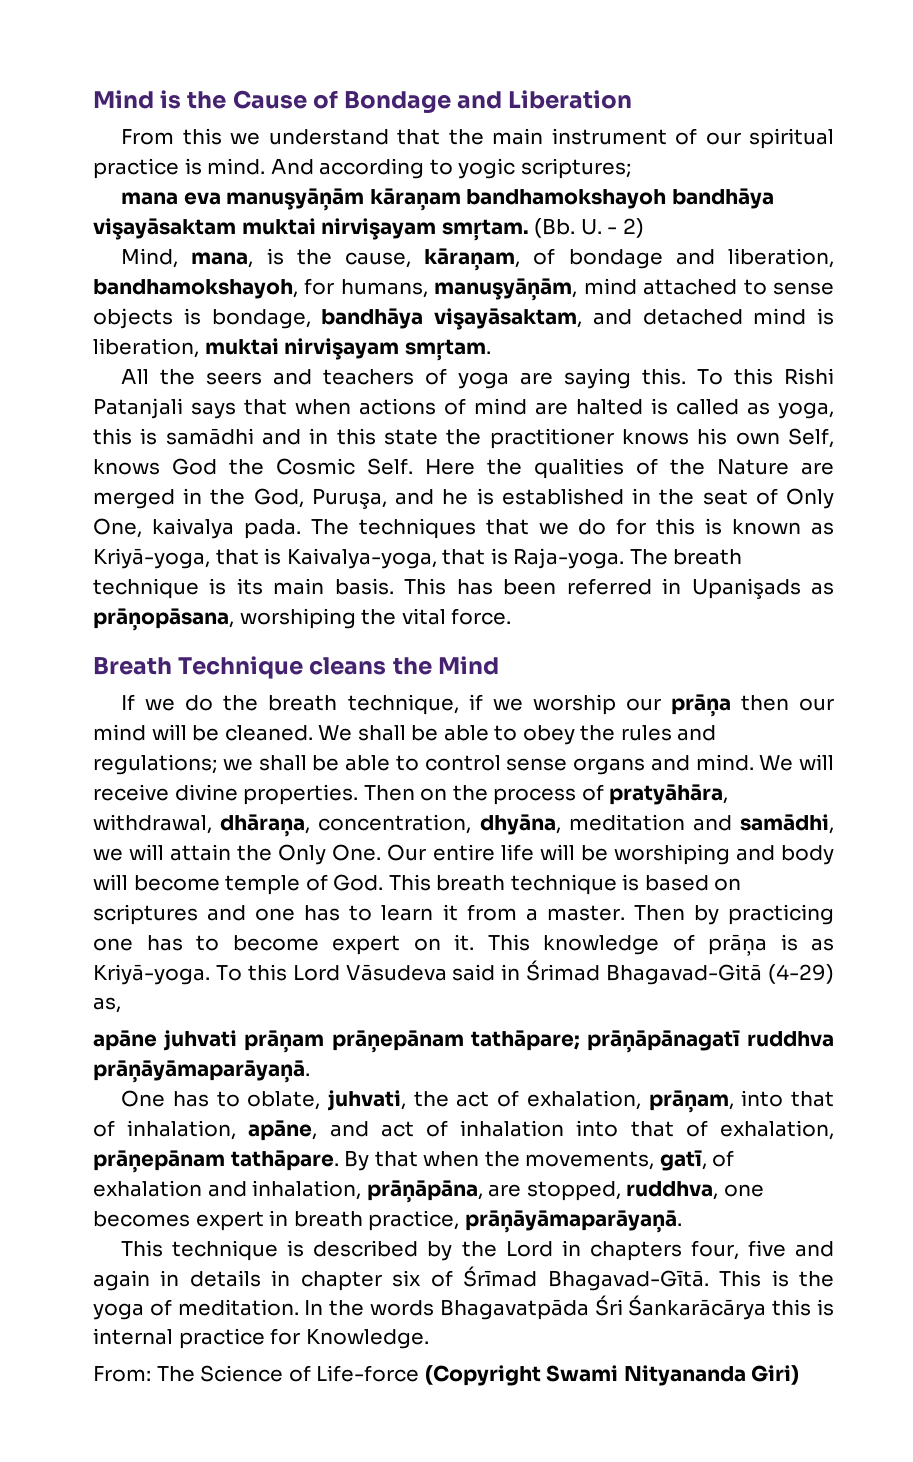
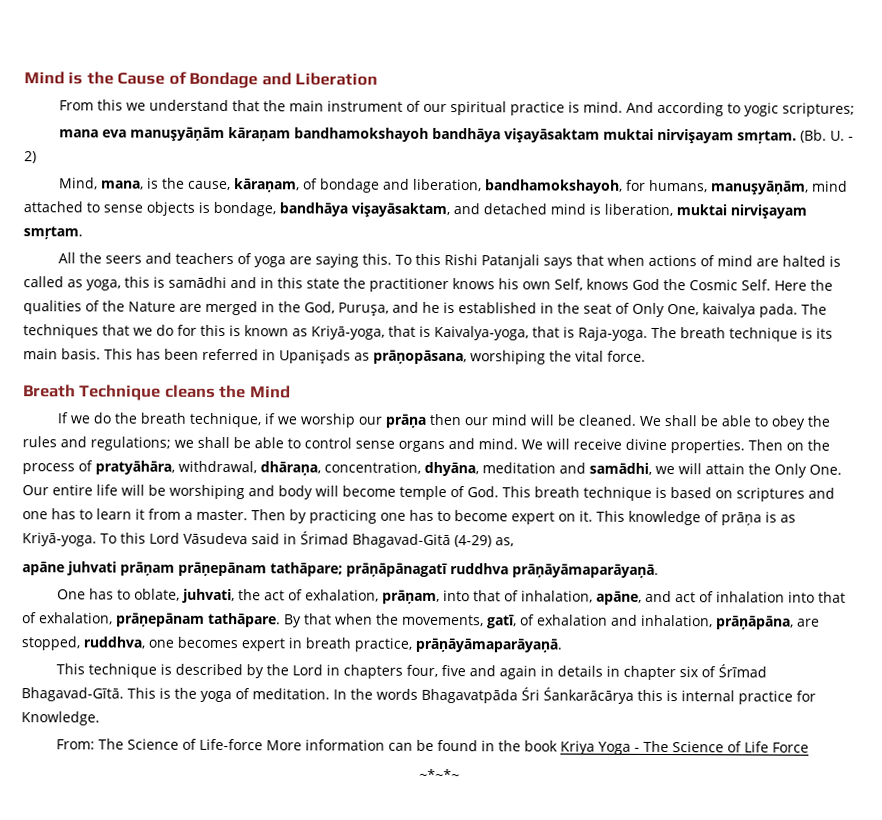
[424,1365,800,1386] (Copyright Swami Nityananda Giri) -> [265,739,809,755] [419,768,460,781] More information can be found in the book Kriya Yoga - The Science of Life Force // ~*~*~

